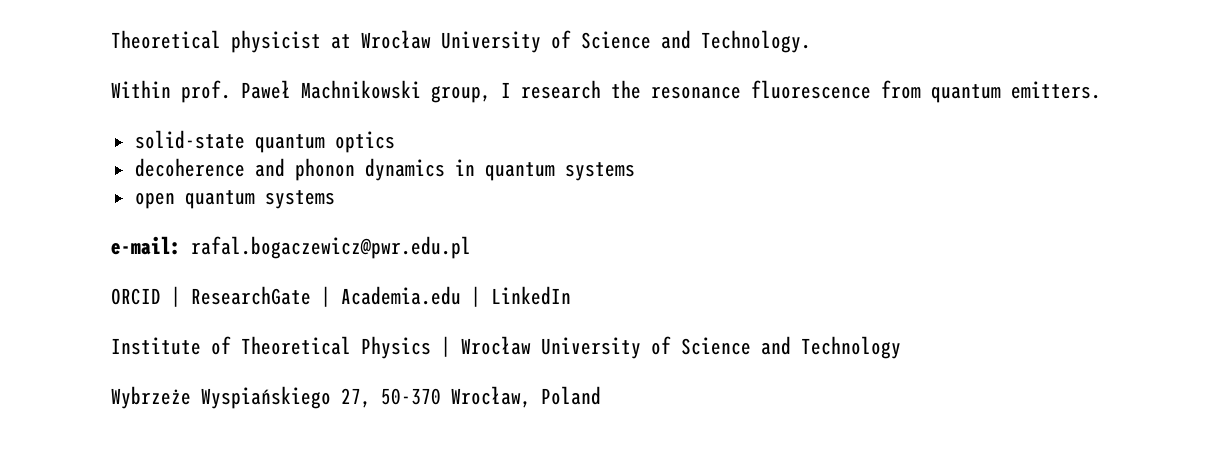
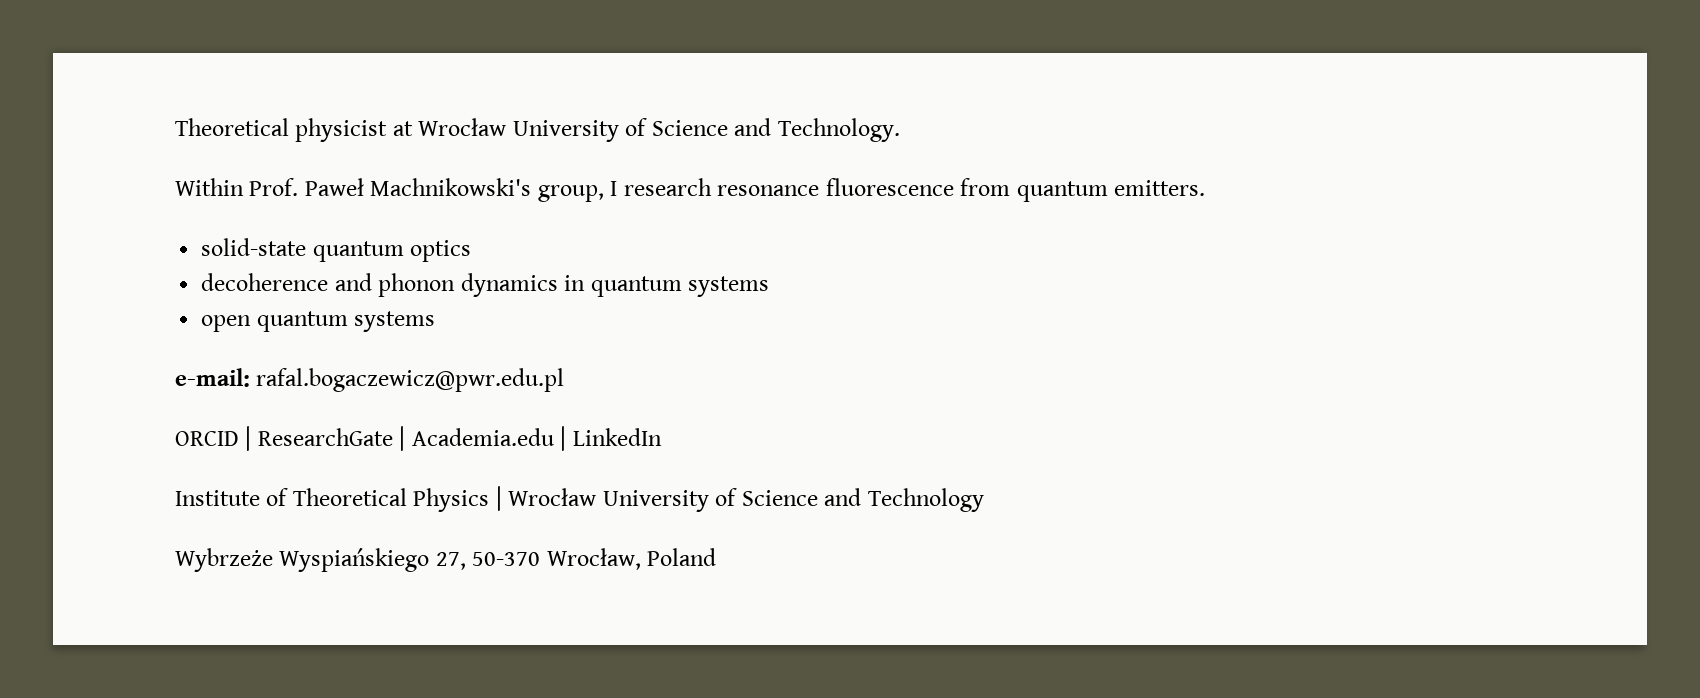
[181,80,421,103] prof. Paweł Machnikowski -> [249,178,532,196] Prof. Paweł Machnikowski's
[611,80,641,99] the -> (712, 187) none

